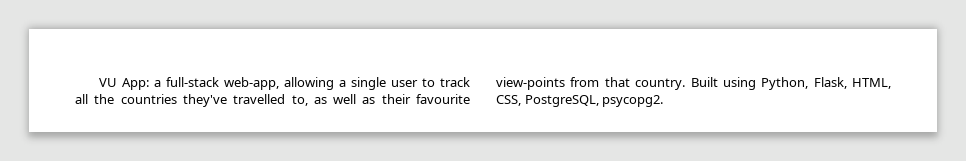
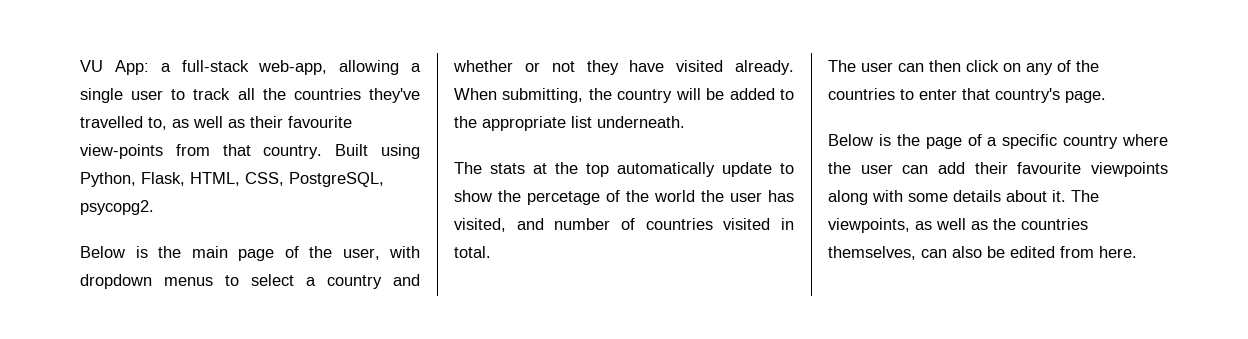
(664, 101) none -> [80,246,420,261] [80,274,420,289] [453,60,794,75] [454,88,794,103] [454,116,685,131] [454,162,794,177] [454,190,794,205] [454,218,794,232] [454,246,491,258] [828,60,1099,75] [828,88,1106,103] [828,134,1168,149] [828,162,1168,177] [828,190,1099,205] [828,218,1088,233] [828,246,1137,260] // Below is the main page of the user, with dropdown menus to select a country and whether or not they have visited already. When submitting, the country will be added to the appropriate list underneath. // The stats at the top automatically update to show the percetage of the world the user has visited, and number of countries visited in total. // The user can then click on any of the countries to enter that country's page. // Below is the page of a specific country where the user can add their favourite viewpoints along with some details about it. The viewpoints, as well as the countries themselves, can also be edited from here.

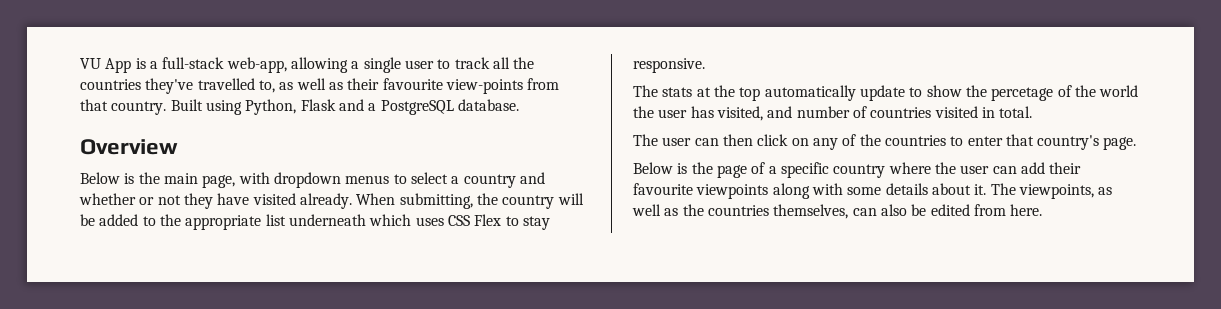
[114,60,149,75] App: -> [105,58,146,73] App is
[141,172,384,187] [80,200,154,215] Flask, HTML, CSS, PostgreSQL, psycopg2. -> [300,99,519,115] [80,139,178,155] Flask and a PostgreSQL database. // Overview
[238,246,380,261] page of the user, -> [202,175,236,188] page,
[597,116,685,128] underneath. -> [288,214,550,230] [633,58,705,73] underneath which uses CSS Flex to stay responsive.

